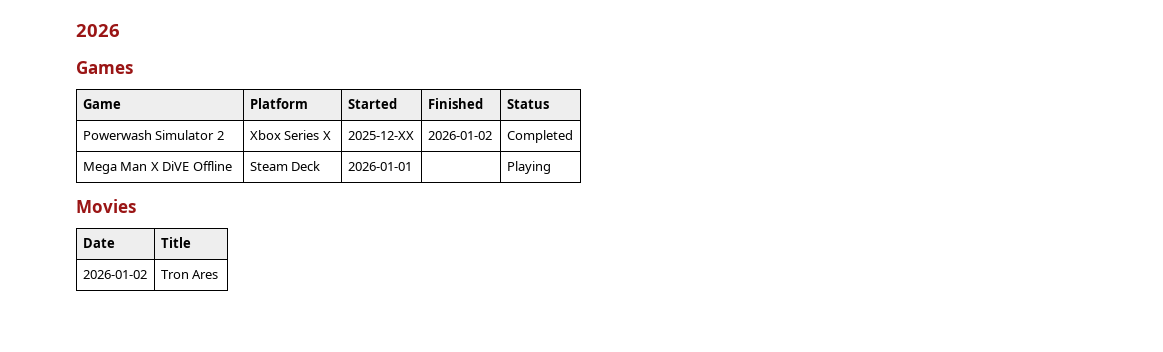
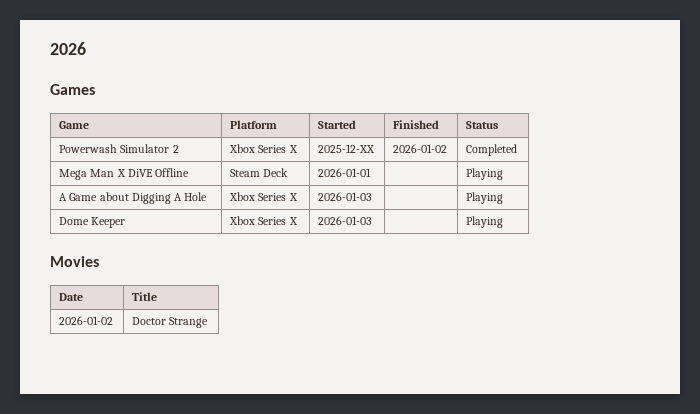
(551, 167) none -> [59,192,208,204] [229,192,298,201] [318,192,373,201] [466,192,504,204] [59,217,126,228] [229,216,298,225] [318,216,373,225] [466,216,504,228] // A Game about Digging A Hole | Xbox Series X | 2026-01-03 | | Playing // Dome Keeper | Xbox Series X | 2026-01-03 | | Playing
[160,270,219,279] Tron Ares -> [132,317,209,328] Doctor Strange

